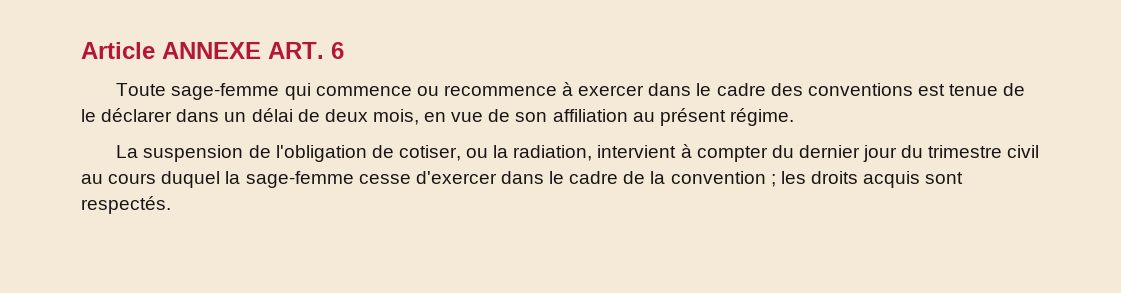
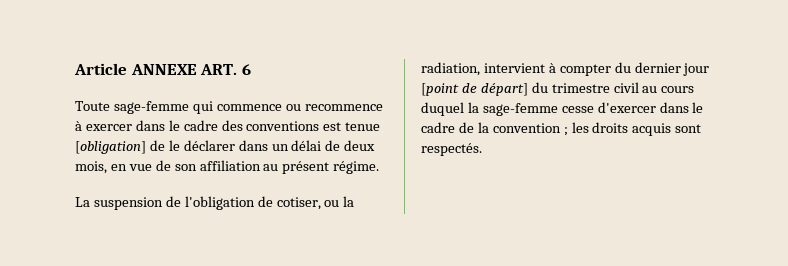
(999, 90) none -> [75,141,146,154] [obligation]
(898, 153) none -> [421,83,528,96] [point de départ]

